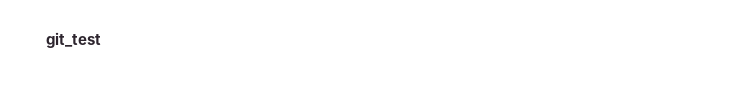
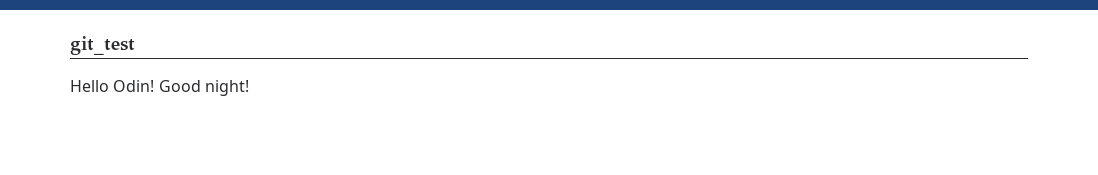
(101, 40) none -> [70,80,249,96] // Hello Odin! Good night!

